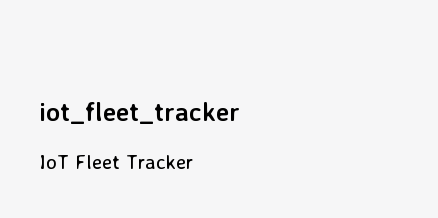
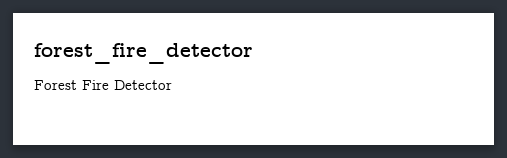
[39,102,240,124] [39,155,193,169] iot_fleet_tracker // IoT Fleet Tracker -> [34,43,253,64] [34,80,172,90] forest_fire_detector // Forest Fire Detector

